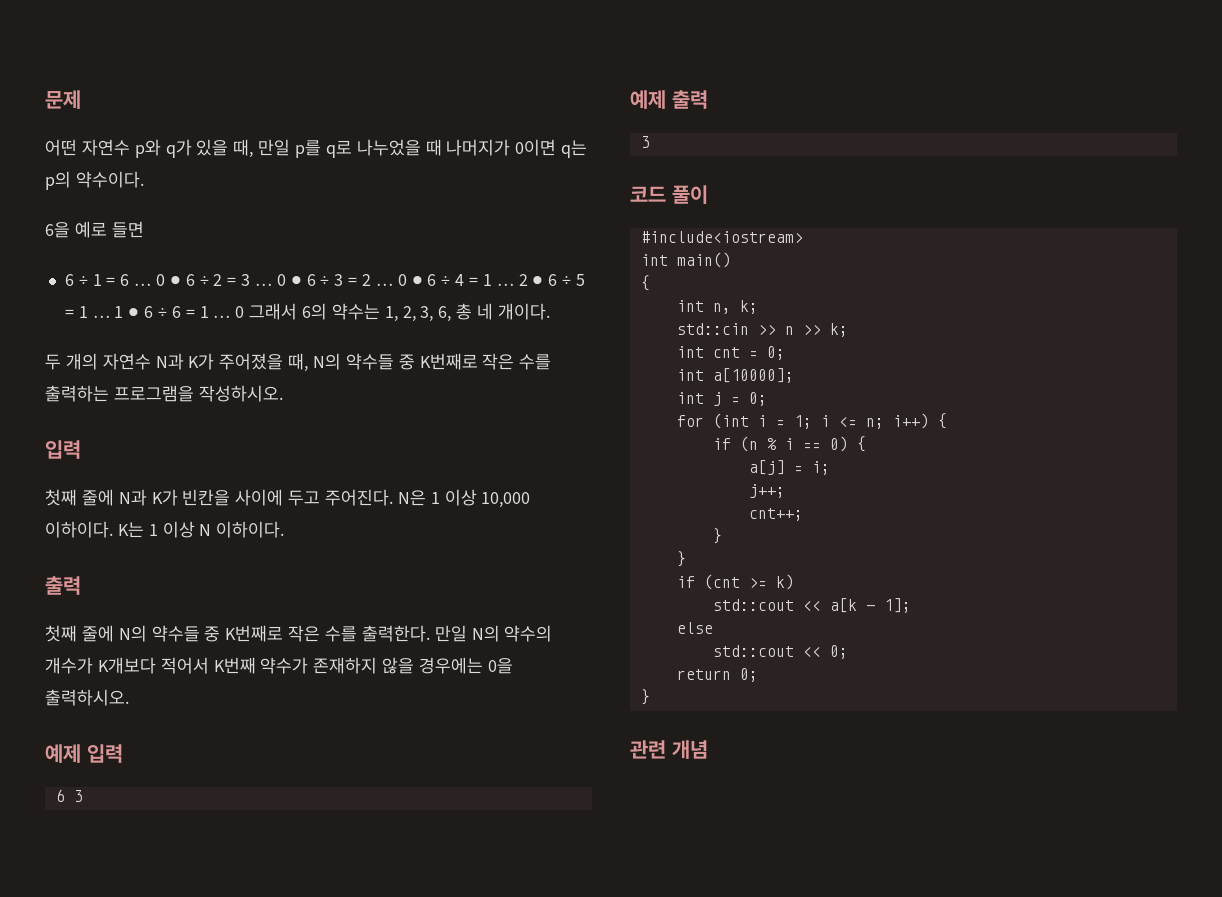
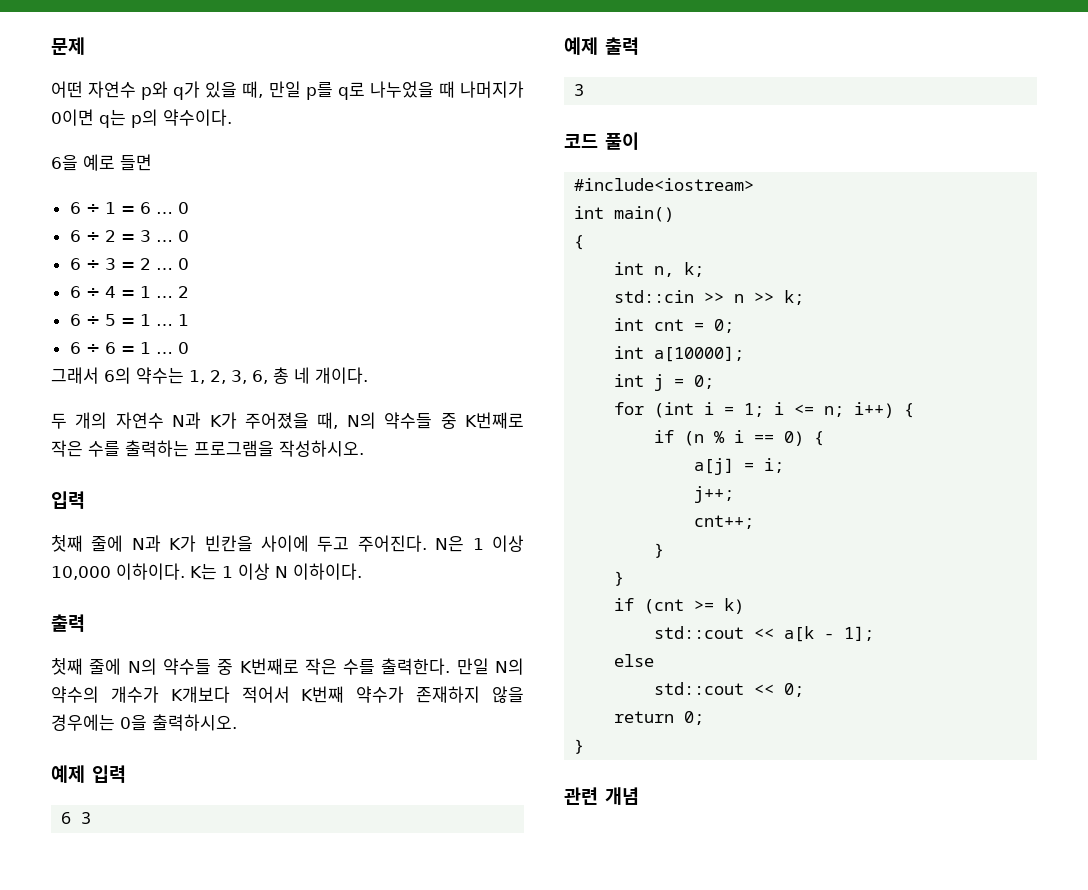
[169,276,181,286] ● -> (189, 208) //
[290,276,302,286] ● -> (189, 236) //
[411,276,423,286] ● -> (189, 264) //
[532,276,544,286] ● -> (189, 292) //
[128,308,140,318] ● -> (189, 320) //
(245, 312) none -> (189, 348) //

